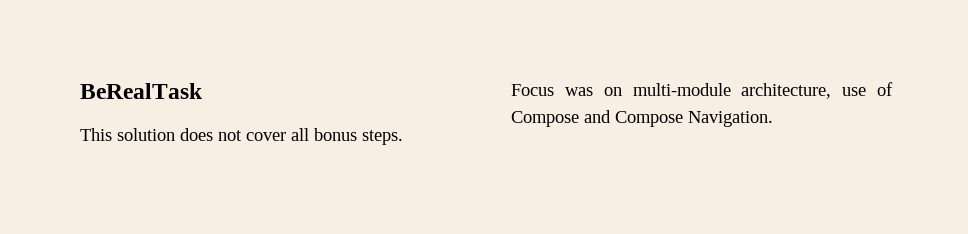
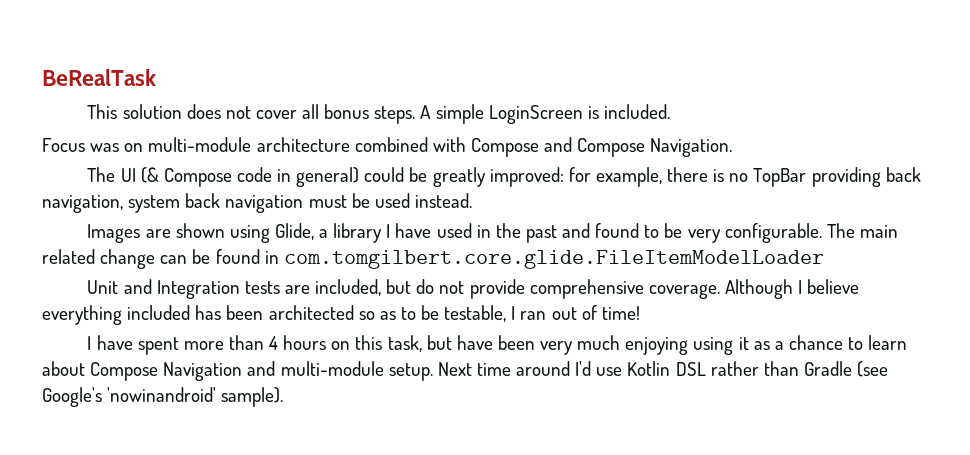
(403, 137) none -> [420,104,670,124] A simple LoginScreen is included.
[741,82,893,99] architecture, use of -> [256,137,466,152] architecture combined with
(773, 119) none -> [87,167,921,187] [42,193,472,213] [87,223,898,243] [42,249,824,269] [87,279,860,299] [42,305,640,325] [87,335,908,355] [42,361,889,381] [42,387,284,407] // The UI (& Compose code in general) could be greatly improved: for example, there is no TopBar providing back navigation, system back navigation must be used instead. // Images are shown using Glide, a library I have used in the past and found to be very configurable. The main related change can be found in com.tomgilbert.core.glide.FileItemModelLoader // Unit and Integration tests are included, but do not provide comprehensive coverage. Although I believe everything included has been architected so as to be testable, I ran out of time! // I have spent more than 4 hours on this task, but have been very much enjoying using it as a chance to learn about Compose Navigation and multi-module setup. Next time around I'd use Kotlin DSL rather than Gradle (see Google's 'nowinandroid' sample).

